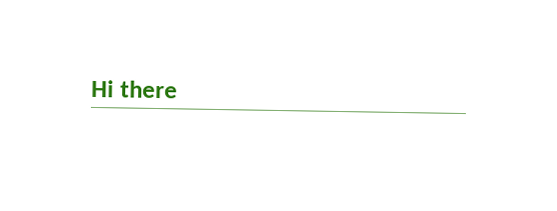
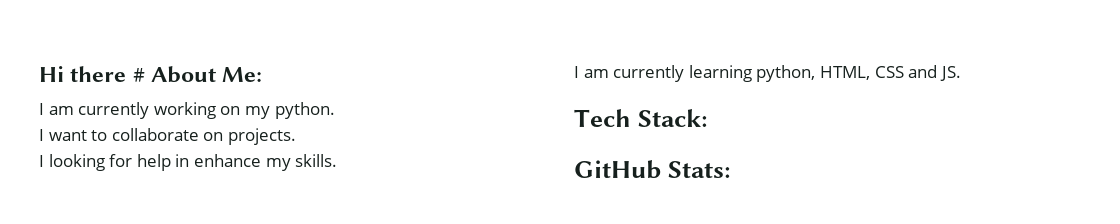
(178, 89) none -> [132,66,263,83] [39,102,335,119] [39,128,296,145] [39,154,338,171] [574,65,961,82] [574,109,709,127] [574,160,732,179] # About Me: // I am currently working on my python. // I want to collaborate on projects. // I looking for help in enhance my skills. // I am currently learning python, HTML, CSS and JS. // Tech Stack: // GitHub Stats:

